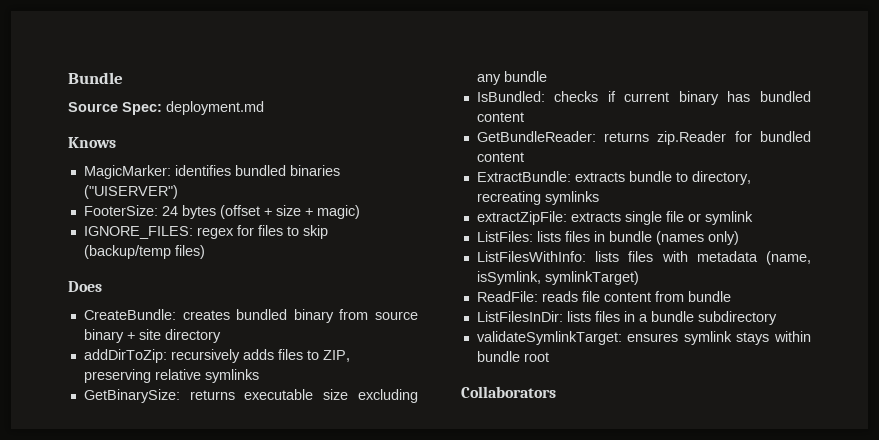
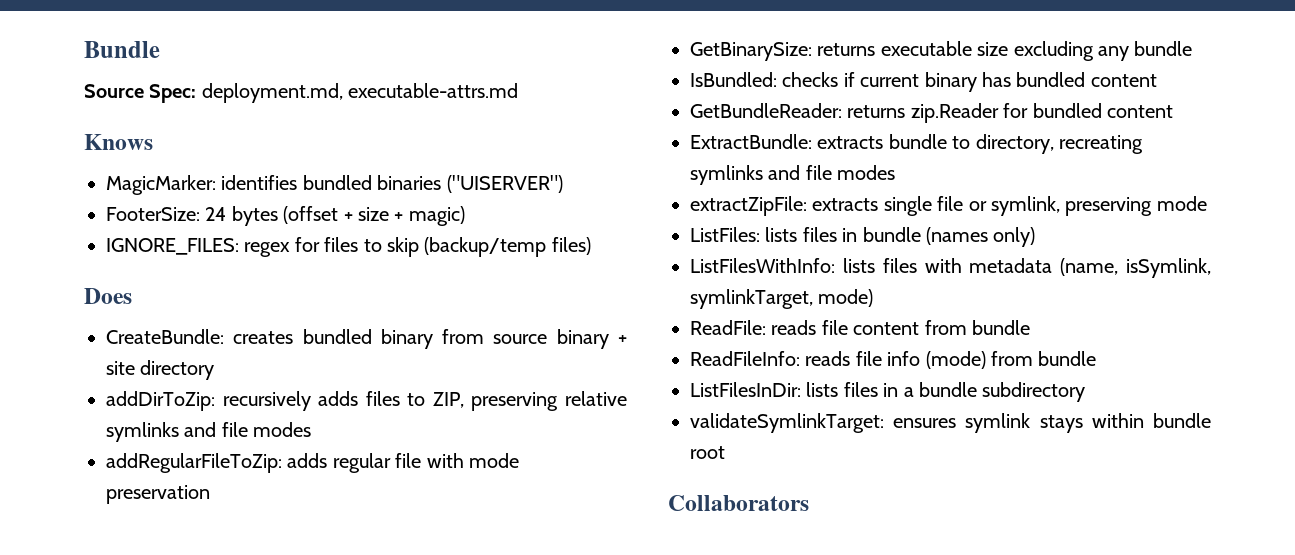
[166,101,264,115] deployment.md -> [201,83,519,103] deployment.md, executable-attrs.md
(259, 376) none -> [184,422,312,437] [106,453,519,473] [106,485,210,504] and file modes // addRegularFileToZip: adds regular file with mode preservation
(599, 198) none -> [768,165,896,180] and file modes
[704,211,753,225] symlink -> [991,196,1207,216] symlink, preserving mode
[544,271,639,285] symlinkTarget) -> [690,289,874,309] symlinkTarget, mode)
(731, 296) none -> [690,351,1097,369] // ReadFileInfo: reads file info (mode) from bundle

